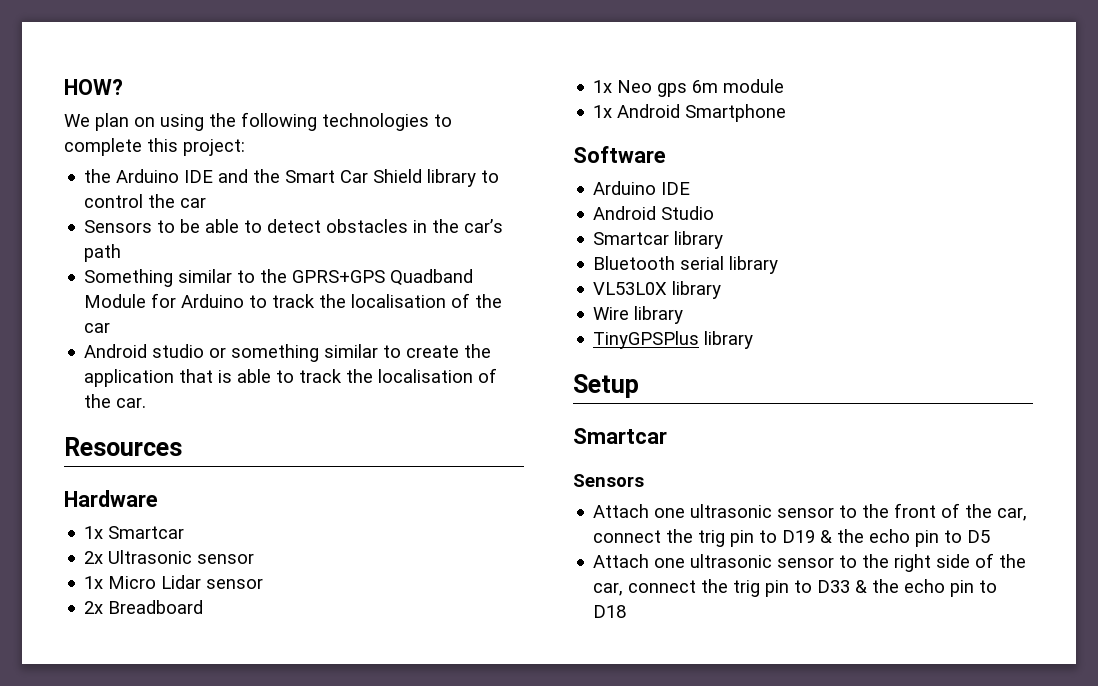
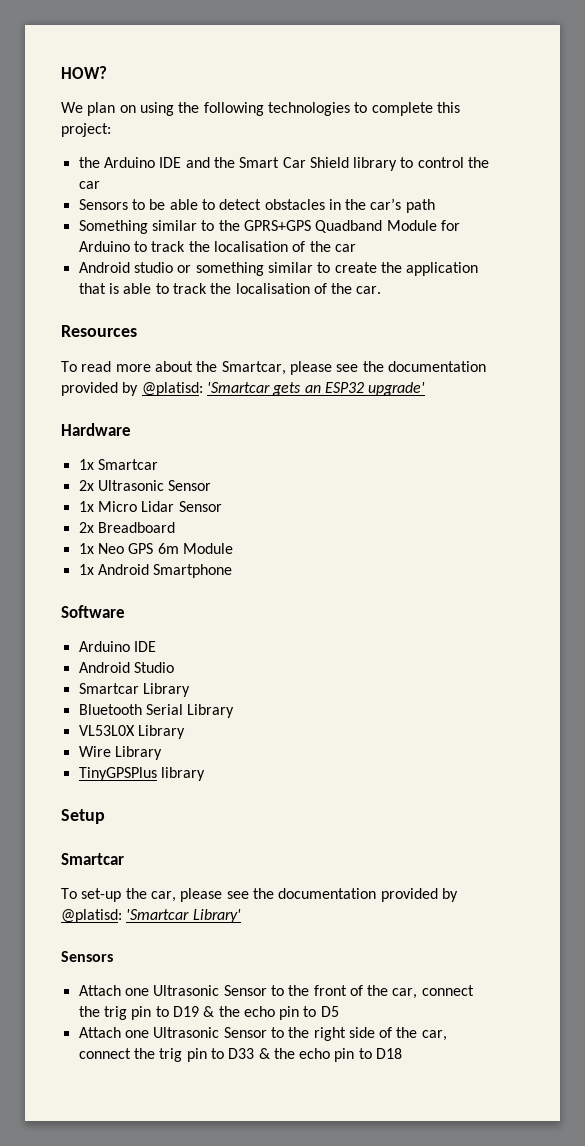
(182, 446) none -> [61,361,486,375] [61,382,426,396] // To read more about the Smartcar, please see the documentation provided by @platisd: 'Smartcar gets an ESP32 upgrade'
[197,553,255,564] sensor -> [168,480,212,491] Sensor
[206,578,264,589] sensor -> [178,501,222,512] Sensor
[657,79,785,97] gps 6m module -> [128,543,233,554] GPS 6m Module
[674,231,724,249] library -> [142,683,190,697] Library
[680,256,779,274] serial library -> [145,704,235,718] Serial Library
[672,281,722,299] library -> [137,725,185,739] Library
[634,306,684,324] library -> [114,746,162,760] Library
(667, 436) none -> [61,888,458,902] [61,909,241,923] // To set-up the car, please see the documentation provided by @platisd: 'Smartcar Library'
[690,504,835,518] ultrasonic sensor -> [153,985,267,996] Ultrasonic Sensor
[690,554,835,568] ultrasonic sensor -> [153,1027,267,1038] Ultrasonic Sensor

